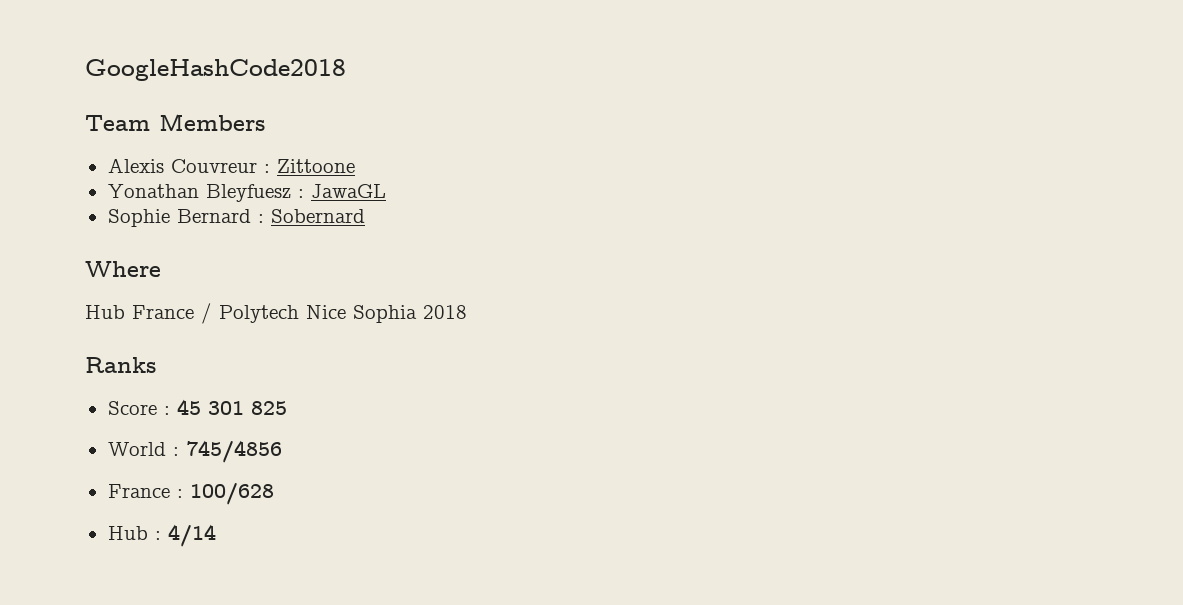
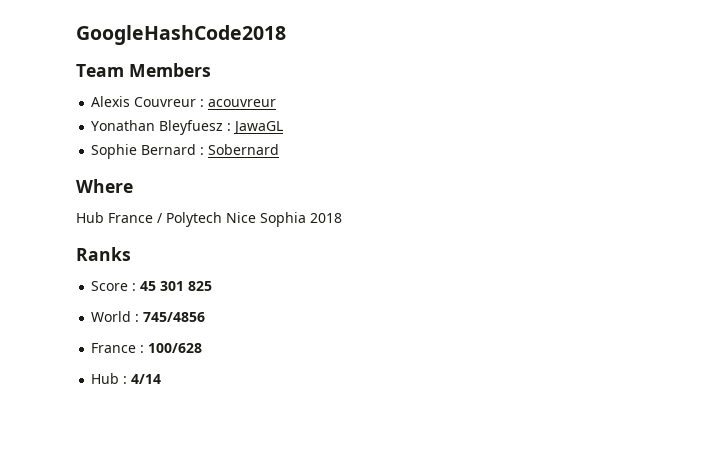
[276,159,355,173] Zittoone -> [208,99,277,107] acouvreur

